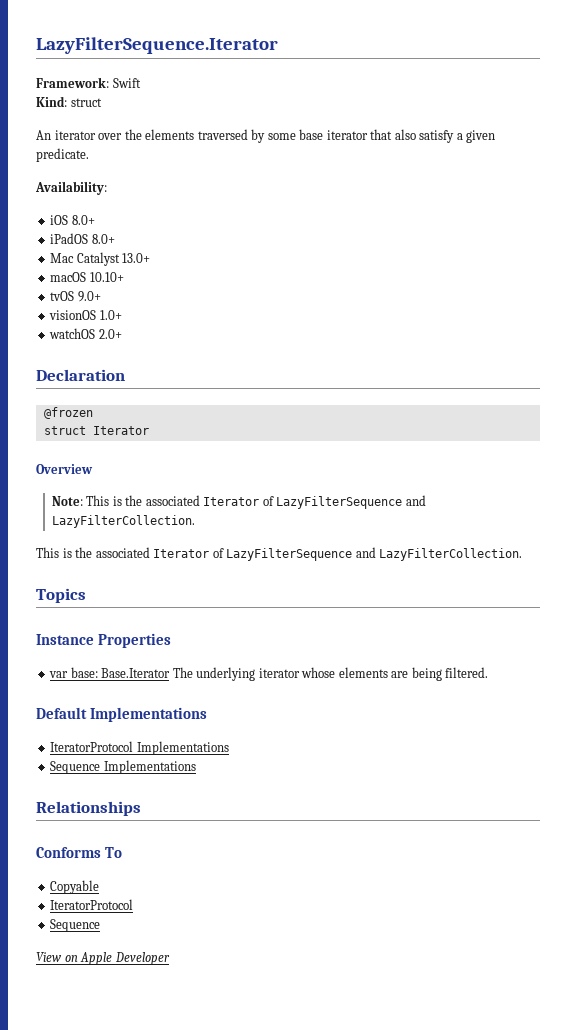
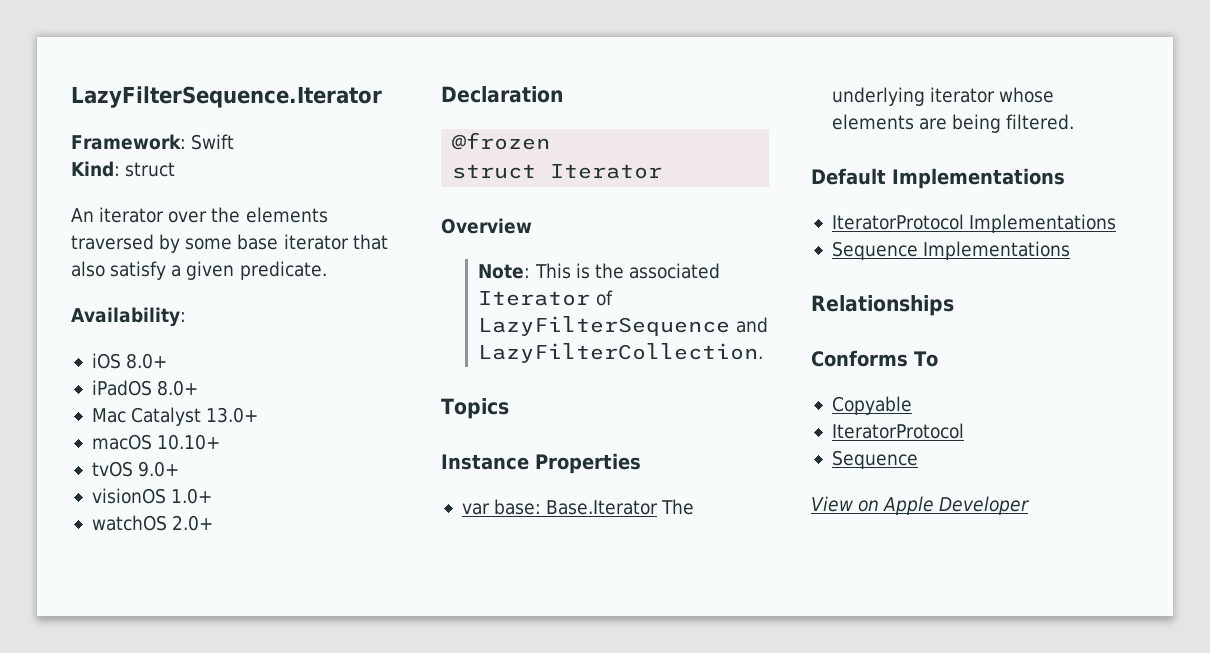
[36,547,523,561] // This is the associated Iterator of LazyFilterSequence and LazyFilterCollection. -> (764, 353) none

